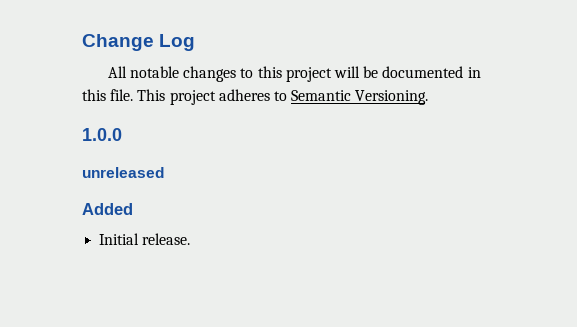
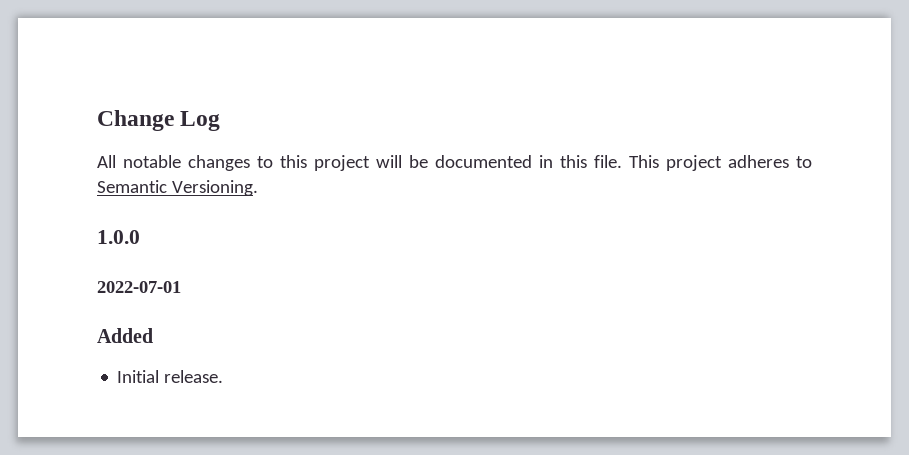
[82,167,164,178] unreleased -> [97,281,181,293] 2022-07-01

